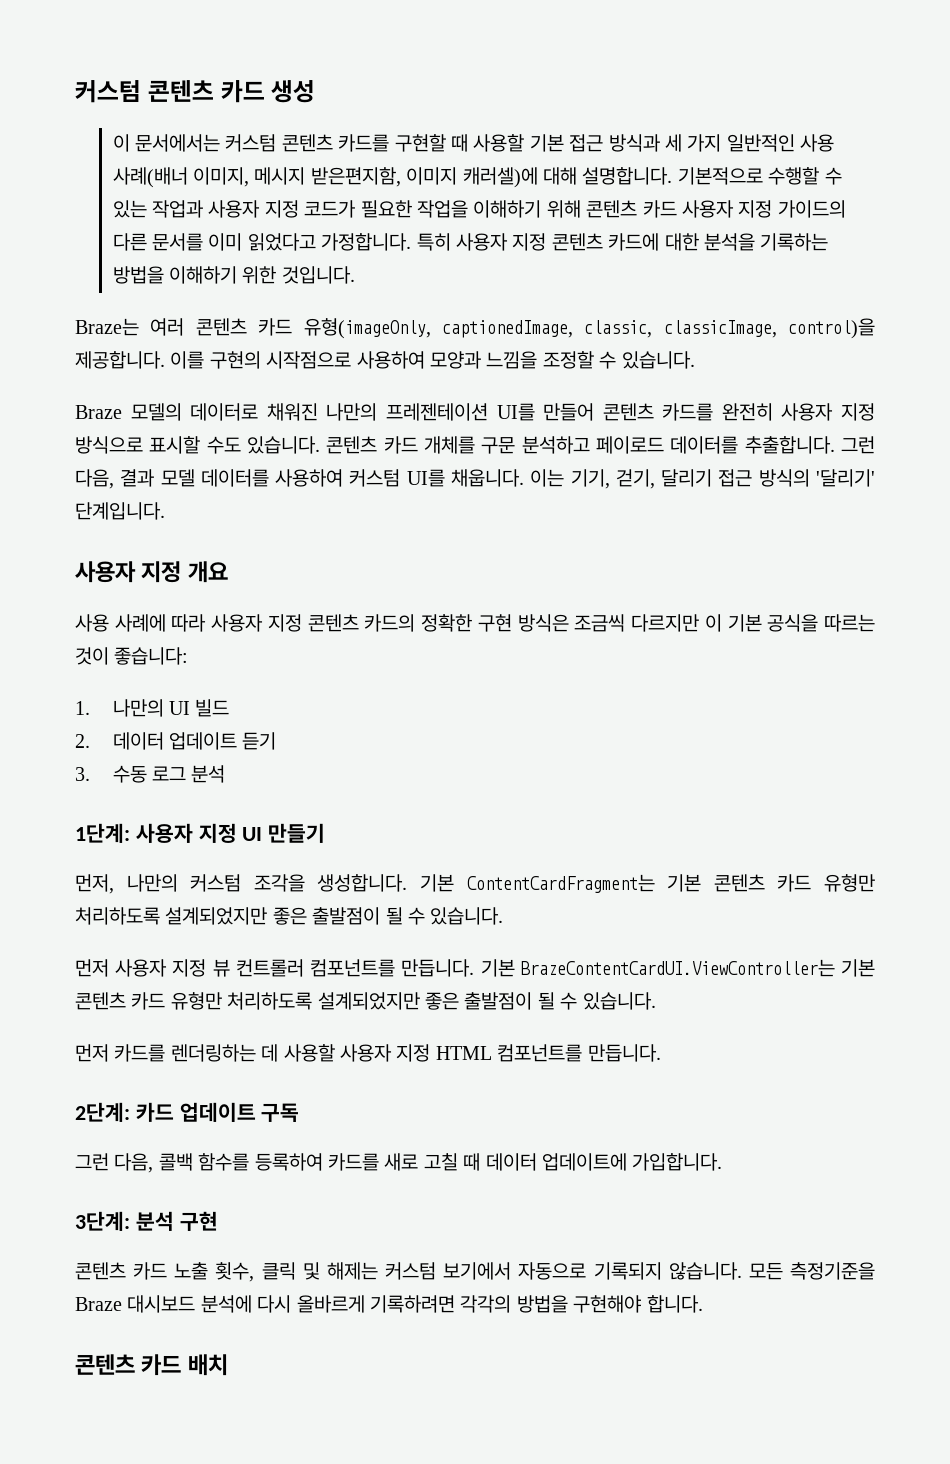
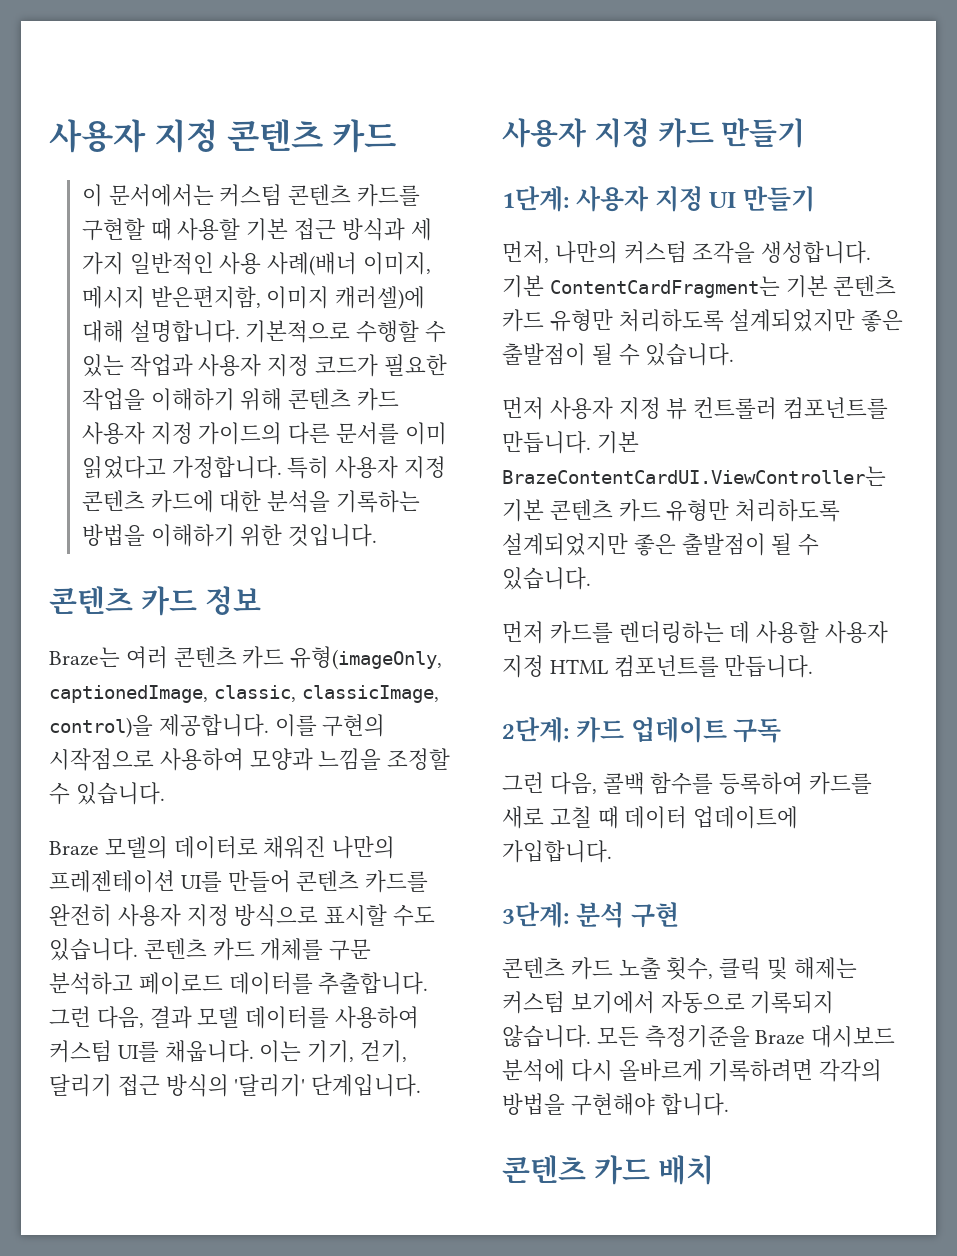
[75,80,316,103] 커스텀 콘텐츠 카드 생성 -> [49,119,397,153] 사용자 지정 콘텐츠 카드
(355, 275) none -> [49,586,261,616] // 콘텐츠 카드 정보
[187,561,228,583] [75,614,876,632] [75,647,189,665] [75,699,230,717] [75,732,277,750] [75,765,226,783] 개요 // 사용 사례에 따라 사용자 지정 콘텐츠 카드의 정확한 구현 방식은 조금씩 다르지만 이 기본 공식을 따르는 것이 좋습니다: // 1. 나만의 UI 빌드 // 2. 데이터 업데이트 듣기 // 3. 수동 로그 분석 -> [657,118,806,148] 카드 만들기

